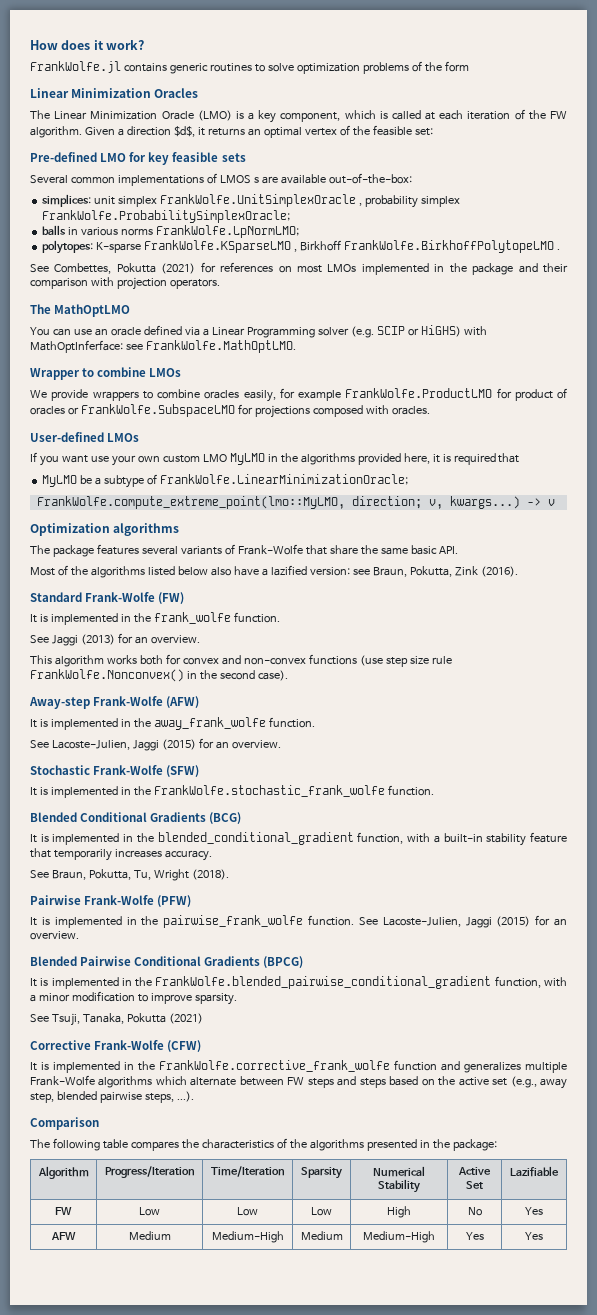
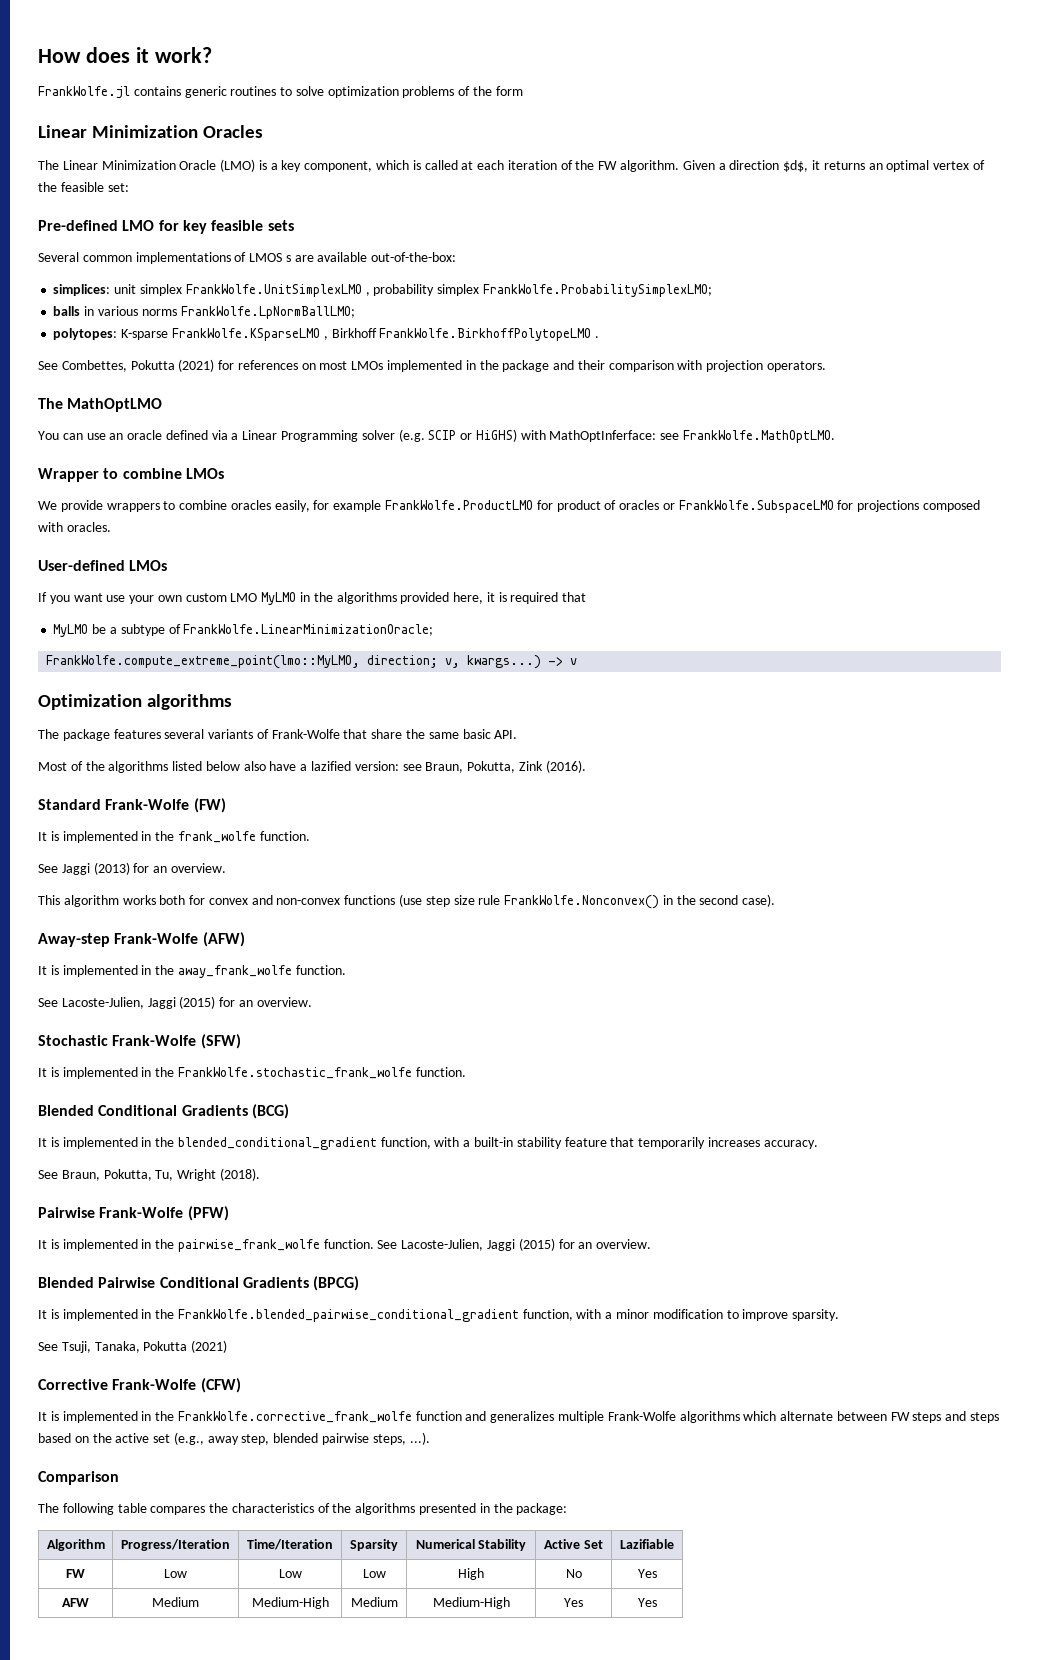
[160,194,357,207] FrankWolfe.UnitSimplexOracle -> [185,284,362,297] FrankWolfe.UnitSimplexLMO
[42,210,291,223] FrankWolfe.ProbabilitySimplexOracle; -> [482,284,712,297] FrankWolfe.ProbabilitySimplexLMO;
[155,225,299,238] FrankWolfe.LpNormLMO; -> [180,306,355,319] FrankWolfe.LpNormBallLMO;

